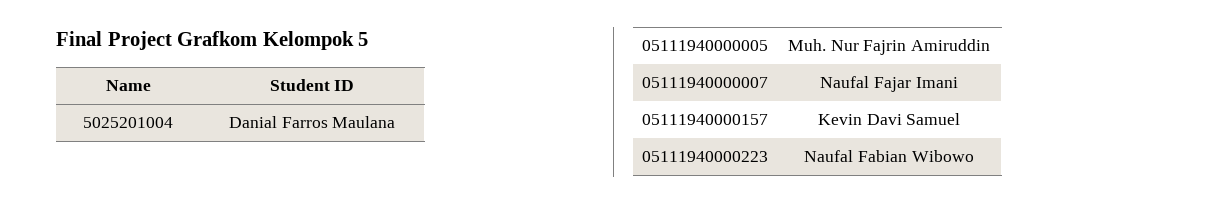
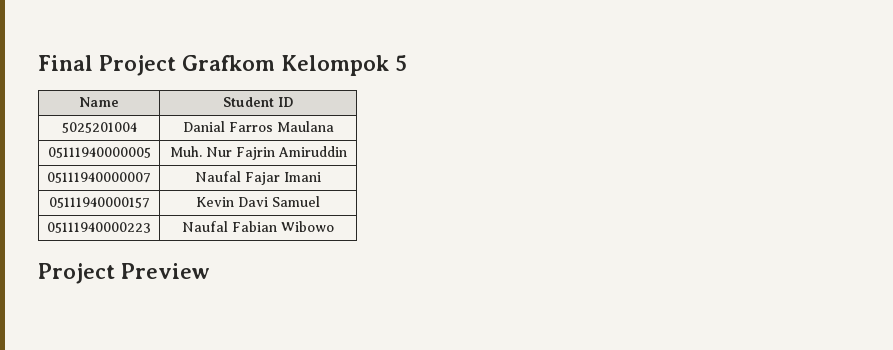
(974, 156) none -> [38,263,210,284] // Project Preview

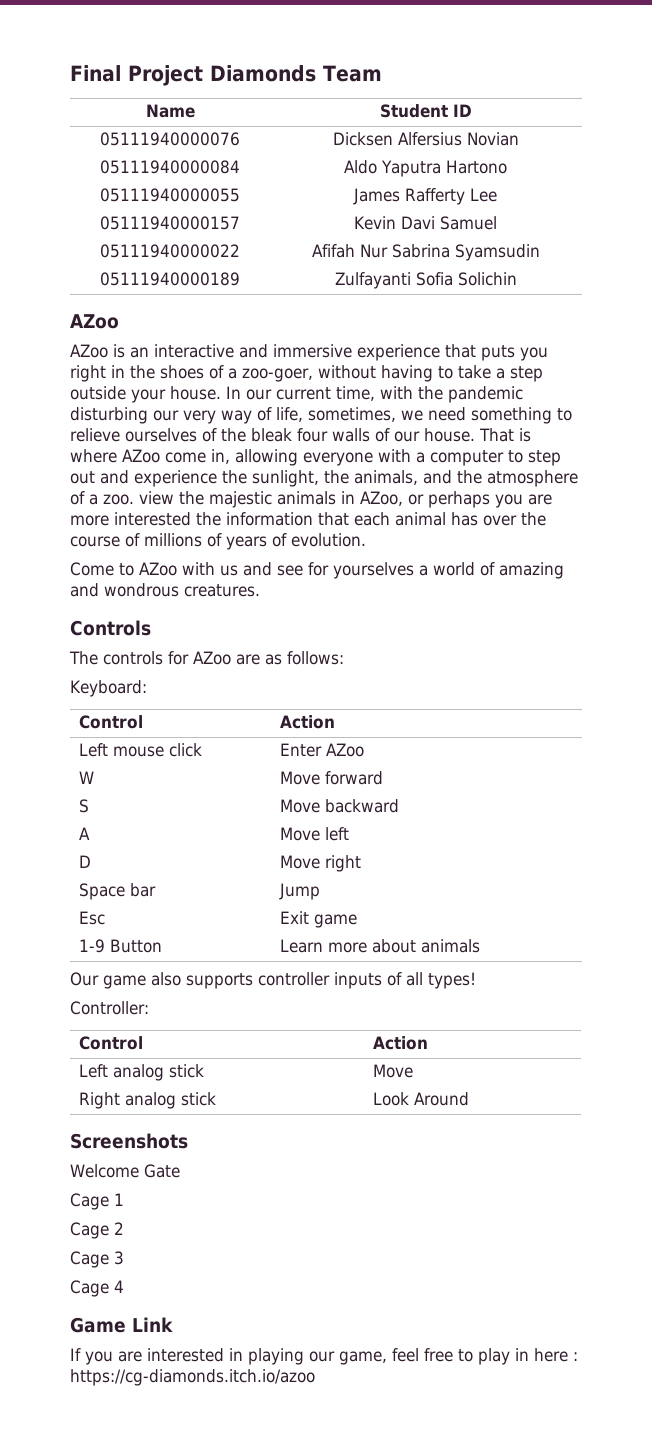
[182,55,407,76] Grafkom Kelompok 5 -> [210,65,382,82] Diamonds Team
[61,122,137,133] [182,121,334,132] [47,147,151,158] [169,146,347,160] [47,172,151,183] [195,171,321,185] [48,197,150,208] [196,196,320,207] [47,222,151,233] [182,221,334,232] [38,263,210,284] 5025201004 | Danial Farros Maulana // 05111940000005 | Muh. Nur Fajrin Amiruddin // 05111940000007 | Naufal Fajar Imani // 05111940000157 | Kevin Davi Samuel // 05111940000223 | Naufal Fabian Wibowo // Project Preview -> [100,132,240,146] [332,132,519,146] [100,160,240,174] [344,160,507,177] [100,188,240,202] [353,188,497,205] [100,216,240,230] [354,216,497,230] [100,244,240,258] [311,244,540,261] [100,272,240,286] [334,272,517,289] [70,314,119,329] [70,344,548,361] [70,365,543,382] [70,386,523,403] [70,407,572,424] [70,428,531,442] [70,449,561,466] [70,470,578,487] [70,491,552,508] [70,512,546,526] [70,533,366,550] [70,562,564,579] [70,583,260,597] [70,620,151,636] [69,651,344,665] [70,680,147,697] [79,715,144,729] [280,715,336,729] [79,743,203,757] [280,743,365,757] [79,771,95,784] [280,771,384,785] [79,799,90,813] [280,799,400,813] [79,827,91,840] [280,827,350,841] [79,855,92,868] [280,855,362,872] [79,883,157,900] [279,883,321,900] [79,911,106,925] [280,911,358,928] [79,939,163,953] [280,939,481,953] [70,972,476,989] [70,1001,149,1015] [79,1036,144,1050] [373,1036,429,1050] [79,1064,205,1081] [373,1064,414,1078] [79,1092,217,1109] [373,1092,470,1106] [70,1133,188,1149] [70,1164,180,1178] [70,1193,124,1210] [70,1222,124,1239] [70,1251,124,1268] [70,1280,124,1297] [70,1317,173,1333] [70,1348,578,1365] [70,1369,315,1386] 05111940000076 | Dicksen Alfersius Novian // 05111940000084 | Aldo Yaputra Hartono // 05111940000055 | James Rafferty Lee // 05111940000157 | Kevin Davi Samuel // 05111940000022 | Afifah Nur Sabrina Syamsudin // 05111940000189 | Zulfayanti Sofia Solichin // AZoo // AZoo is an interactive and immersive experience that puts you right in the shoes of a zoo-goer, without having to take a step outside your house. In our current time, with the pandemic disturbing our very way of life, sometimes, we need something to relieve ourselves of the bleak four walls of our house. That is where AZoo come in, allowing everyone with a computer to step out and experience the sunlight, the animals, and the atmosphere of a zoo. view the majestic animals in AZoo, or perhaps you are more interested the information that each animal has over the course of millions of years of evolution. // Come to AZoo with us and see for yourselves a world of amazing and wondrous creatures. // Controls // The controls for AZoo are as follows: // Keyboard: // Control | Action // Left mouse click | Enter AZoo // W | Move forward // S | Move backward // A | Move left // D | Move right // Space bar | Jump // Esc | Exit game // 1-9 Button | Learn more about animals // Our game also supports controller inputs of all types! // Controller: // Control | Action // Left analog stick | Move // Right analog stick | Look Around // Screenshots // Welcome Gate // Cage 1 // Cage 2 // Cage 3 // Cage 4 // Game Link // If you are interested in playing our game, feel free to play in here : https://cg-diamonds.itch.io/azoo

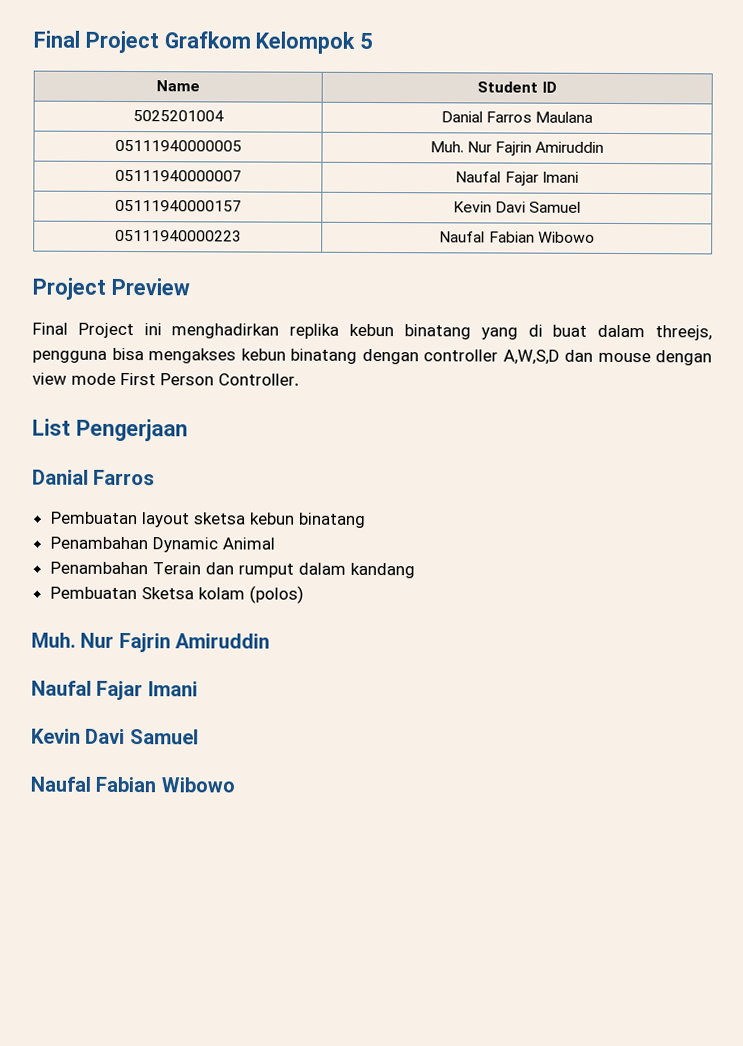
[70,65,382,86] Final Project Diamonds Team -> [33,30,374,54] Final Project Grafkom Kelompok 5
[100,132,240,146] [332,132,519,146] [100,160,240,174] [344,160,507,177] [100,188,240,202] [353,188,497,205] [100,216,240,230] [354,216,497,230] [100,244,240,258] [311,244,540,261] [100,272,240,286] [334,272,517,289] [70,314,119,329] [70,344,548,361] [70,365,543,382] [70,386,523,403] [70,407,572,424] [70,428,531,442] [70,449,561,466] [70,470,578,487] [70,491,552,508] [70,512,546,526] [70,533,366,550] [70,562,564,579] [70,583,260,597] [70,620,151,636] [69,651,344,665] [70,680,147,697] [79,715,144,729] [280,715,336,729] [79,743,203,757] [280,743,365,757] [79,771,95,784] [280,771,384,785] [79,799,90,813] [280,799,400,813] [79,827,91,840] [280,827,350,841] [79,855,92,868] [280,855,362,872] [79,883,157,900] [279,883,321,900] [79,911,106,925] [280,911,358,928] [79,939,163,953] [280,939,481,953] [70,972,476,989] [70,1001,149,1015] [79,1036,144,1050] [373,1036,429,1050] [79,1064,205,1081] [373,1064,414,1078] [79,1092,217,1109] [373,1092,470,1106] [70,1133,188,1149] [70,1164,180,1178] [70,1193,124,1210] [70,1222,124,1239] [70,1251,124,1268] [70,1280,124,1297] [70,1317,173,1333] [70,1348,578,1365] [70,1369,315,1386] 05111940000076 | Dicksen Alfersius Novian // 05111940000084 | Aldo Yaputra Hartono // 05111940000055 | James Rafferty Lee // 05111940000157 | Kevin Davi Samuel // 05111940000022 | Afifah Nur Sabrina Syamsudin // 05111940000189 | Zulfayanti Sofia Solichin // AZoo // AZoo is an interactive and immersive experience that puts you right in the shoes of a zoo-goer, without having to take a step outside your house. In our current time, with the pandemic disturbing our very way of life, sometimes, we need something to relieve ourselves of the bleak four walls of our house. That is where AZoo come in, allowing everyone with a computer to step out and experience the sunlight, the animals, and the atmosphere of a zoo. view the majestic animals in AZoo, or perhaps you are more interested the information that each animal has over the course of millions of years of evolution. // Come to AZoo with us and see for yourselves a world of amazing and wondrous creatures. // Controls // The controls for AZoo are as follows: // Keyboard: // Control | Action // Left mouse click | Enter AZoo // W | Move forward // S | Move backward // A | Move left // D | Move right // Space bar | Jump // Esc | Exit game // 1-9 Button | Learn more about animals // Our game also supports controller inputs of all types! // Controller: // Control | Action // Left analog stick | Move // Right analog stick | Look Around // Screenshots // Welcome Gate // Cage 1 // Cage 2 // Cage 3 // Cage 4 // Game Link // If you are interested in playing our game, feel free to play in here : https://cg-diamonds.itch.io/azoo -> [132,110,224,122] [440,111,594,123] [114,139,242,152] [429,141,605,156] [114,169,242,182] [455,171,579,186] [114,199,242,212] [452,201,582,213] [114,229,242,242] [439,231,595,243] [32,277,190,300] [32,322,713,341] [32,347,712,366] [32,372,299,386] [32,418,188,442] [32,469,156,486] [49,511,366,528] [49,536,275,553] [49,561,415,579] [49,585,304,604] [31,632,271,653] [31,680,198,701] [31,728,199,745] [30,776,235,793] 5025201004 | Danial Farros Maulana // 05111940000005 | Muh. Nur Fajrin Amiruddin // 05111940000007 | Naufal Fajar Imani // 05111940000157 | Kevin Davi Samuel // 05111940000223 | Naufal Fabian Wibowo // Project Preview // Final Project ini menghadirkan replika kebun binatang yang di buat dalam threejs, pengguna bisa mengakses kebun binatang dengan controller A,W,S,D dan mouse dengan view mode First Person Controller. // List Pengerjaan // Danial Farros // Pembuatan layout sketsa kebun binatang // Penambahan Dynamic Animal // Penambahan Terain dan rumput dalam kandang // Pembuatan Sketsa kolam (polos) // Muh. Nur Fajrin Amiruddin // Naufal Fajar Imani // Kevin Davi Samuel // Naufal Fabian Wibowo

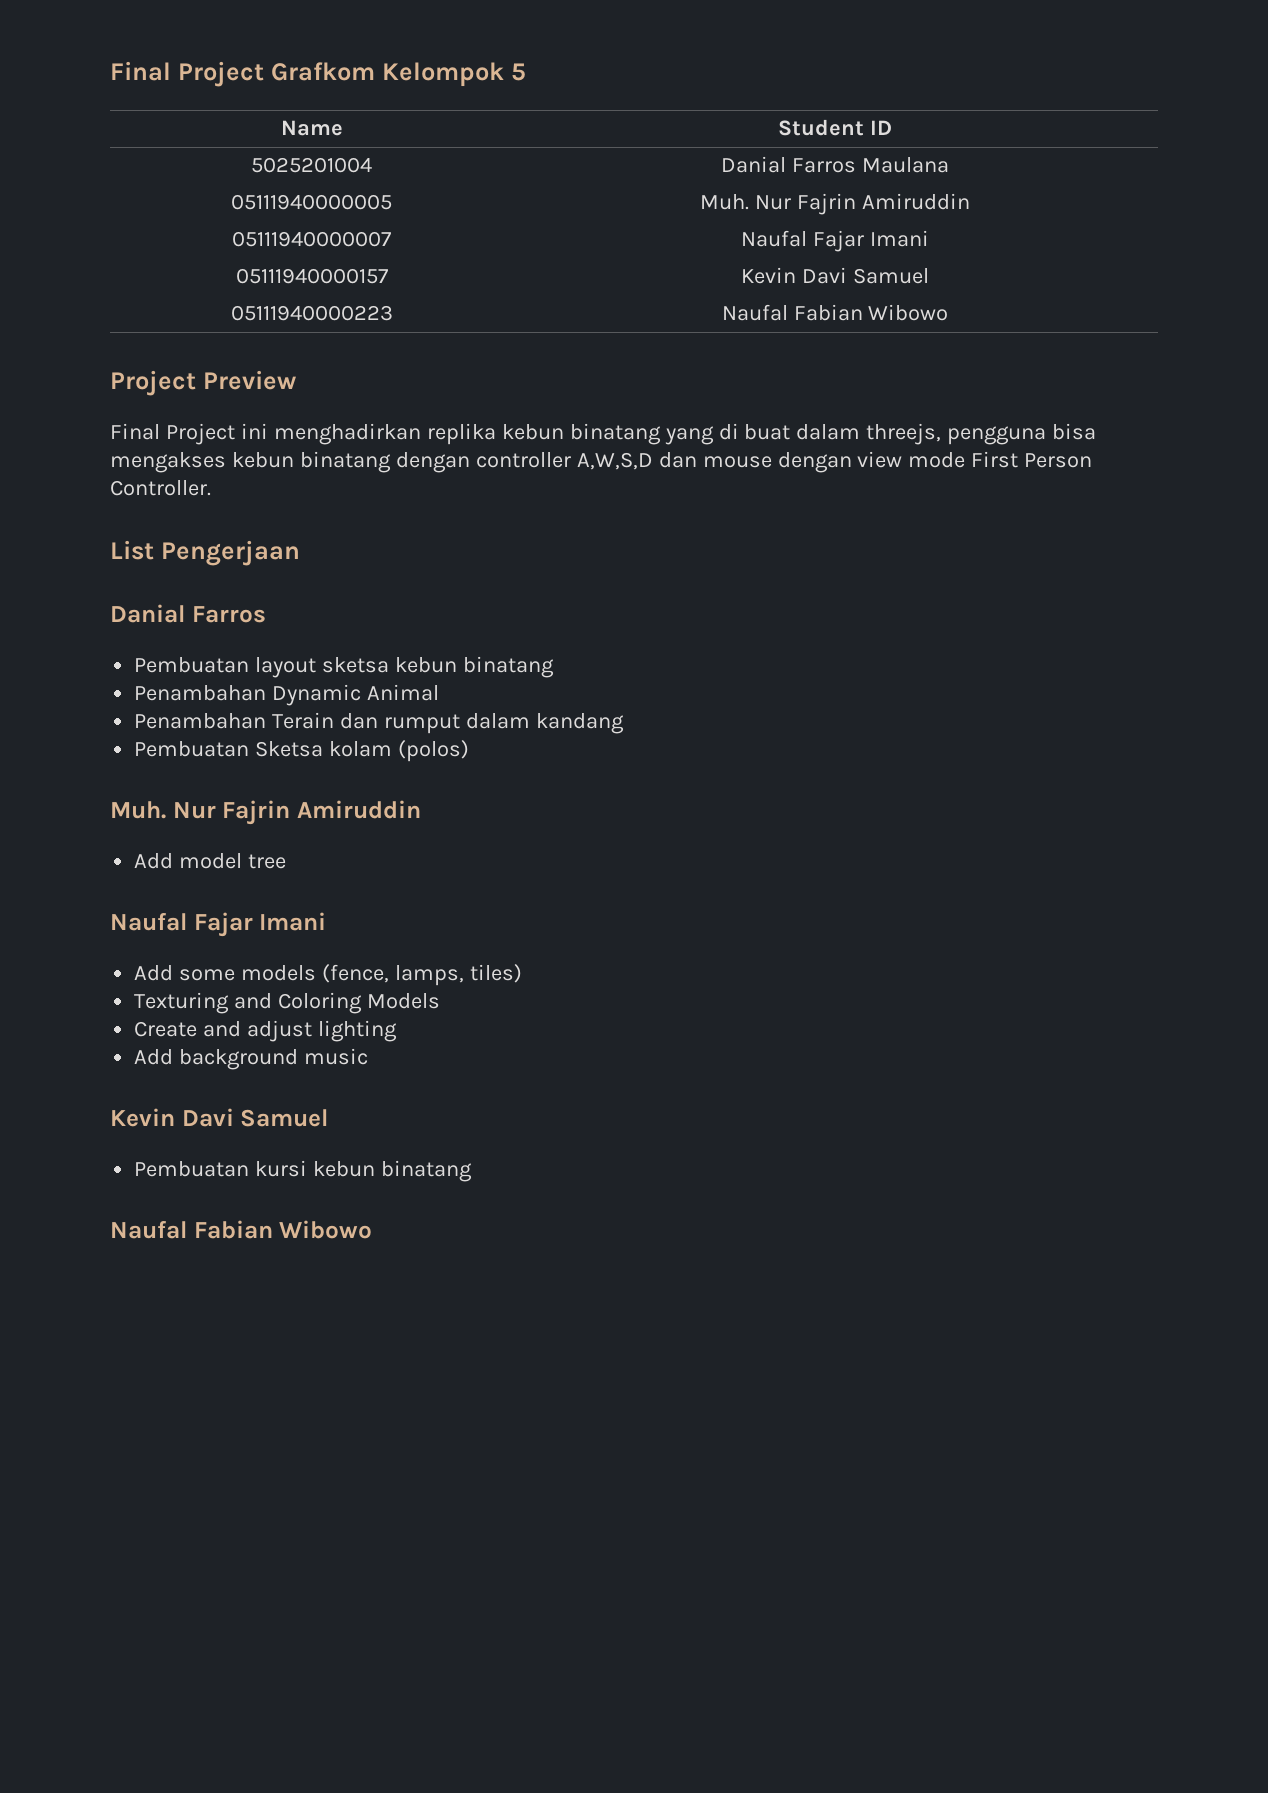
[31,680,198,701] [31,728,199,745] // Naufal Fajar Imani // Kevin Davi Samuel -> [134,853,287,869] [110,912,327,937] [134,964,522,986] [134,992,441,1014] [134,1020,398,1042] [134,1048,369,1070] [110,1108,329,1127] [134,1160,473,1182] // Add model tree // Naufal Fajar Imani // Add some models (fence, lamps, tiles) // Texturing and Coloring Models // Create and adjust lighting // Add background music // Kevin Davi Samuel // Pembuatan kursi kebun binatang

